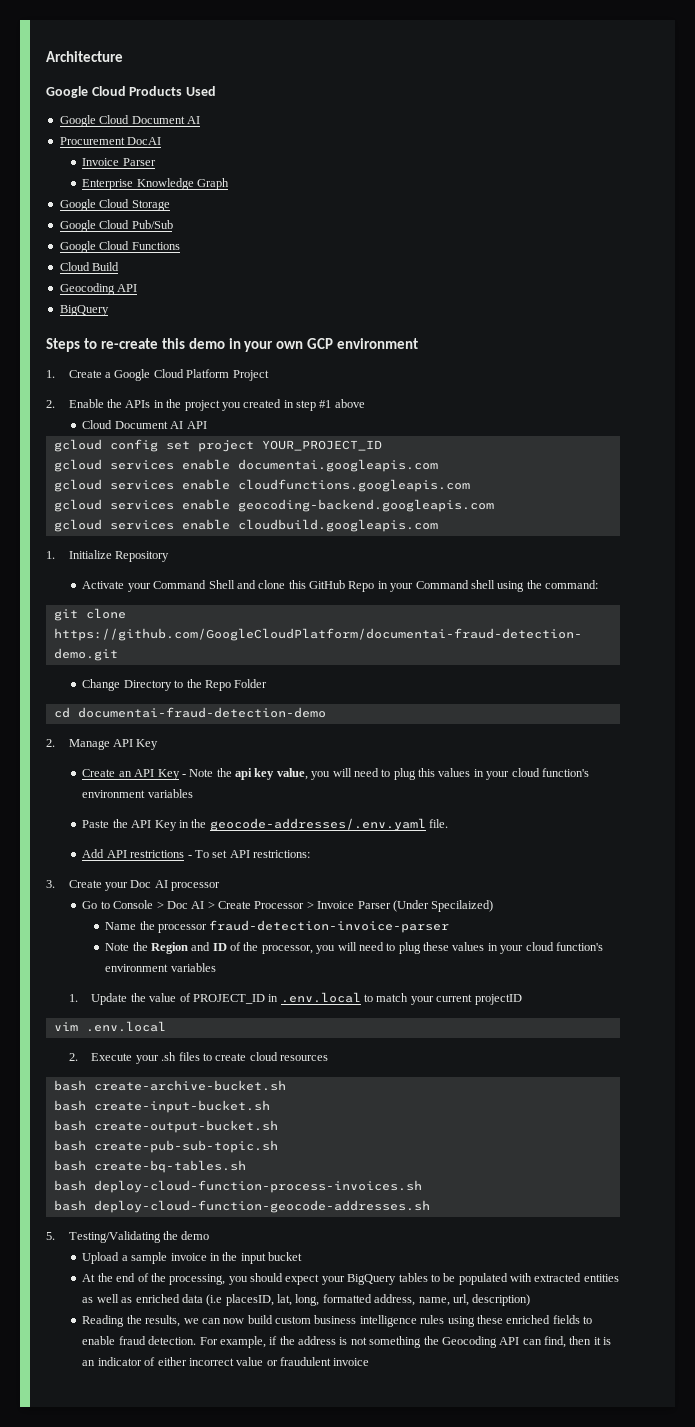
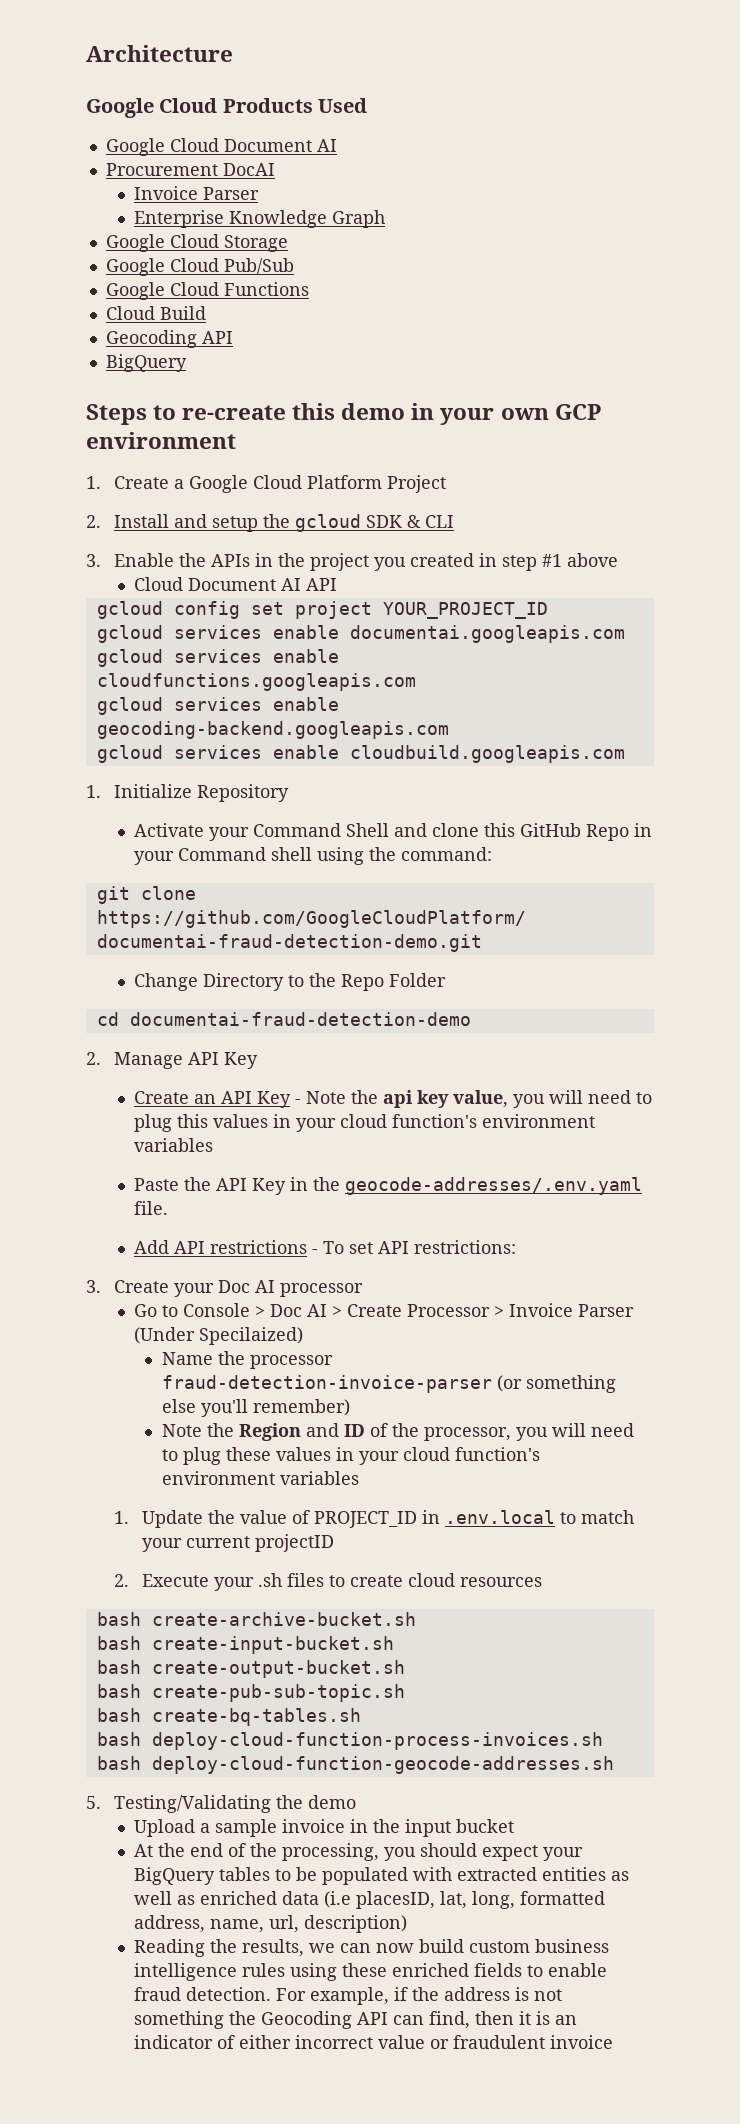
(55, 404) none -> [113,514,454,532] [86,554,101,567] Install and setup the gcloud SDK & CLI // 3.
(450, 926) none -> [496,1375,616,1393] [161,1399,350,1417] (or something else you'll remember)
[53,1021,166,1032] // vim .env.local -> (334, 1543) none

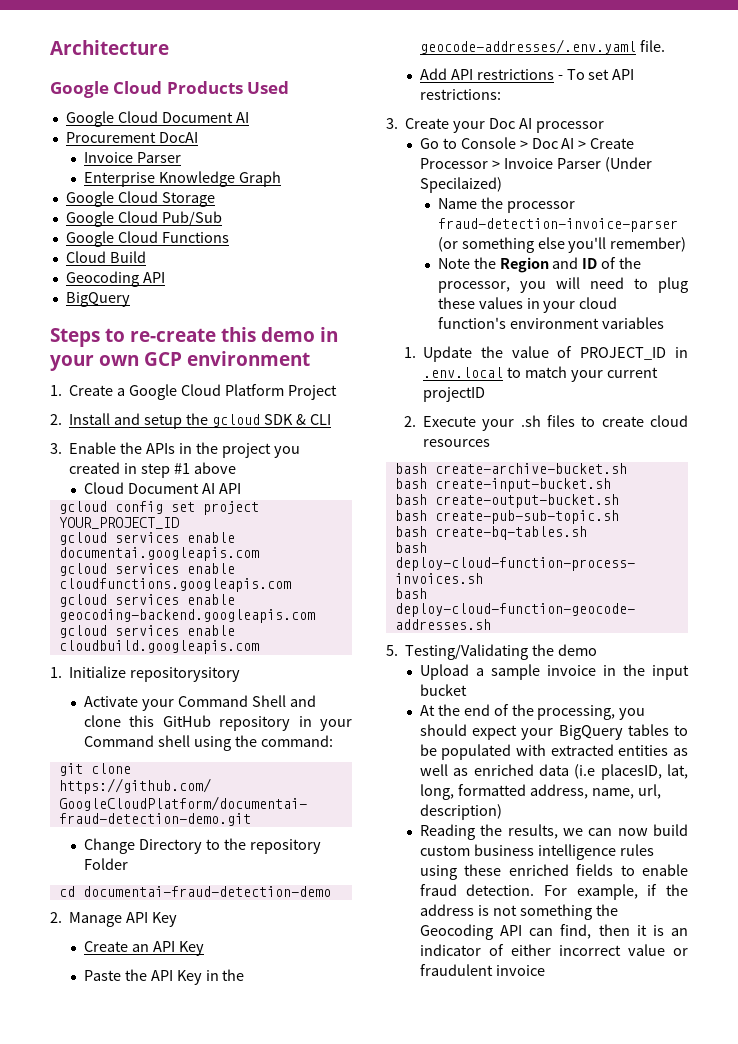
[196,784,289,802] Repository -> [130,667,241,682] repositorysitory
[585,824,629,841] Repo -> [219,716,291,731] repository
[340,974,384,991] Repo -> [249,839,321,854] repository
[294,1090,652,1108] [133,1114,595,1132] [133,1138,213,1152] - Note the api key value, you will need to plug this values in your cloud function's environment variables -> (204, 948) none

